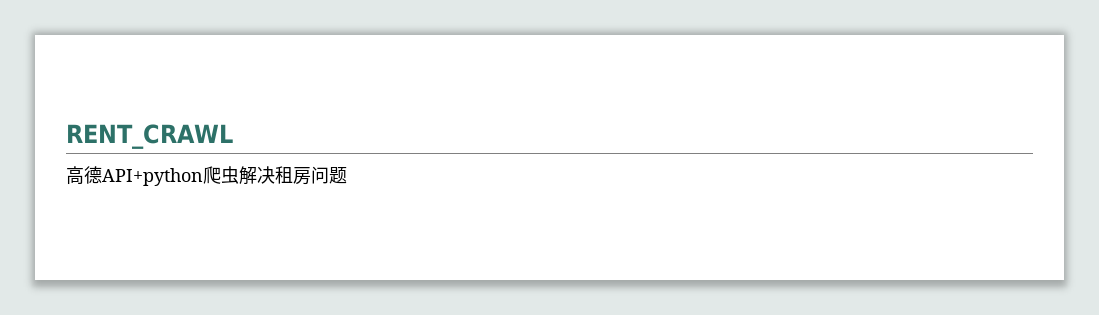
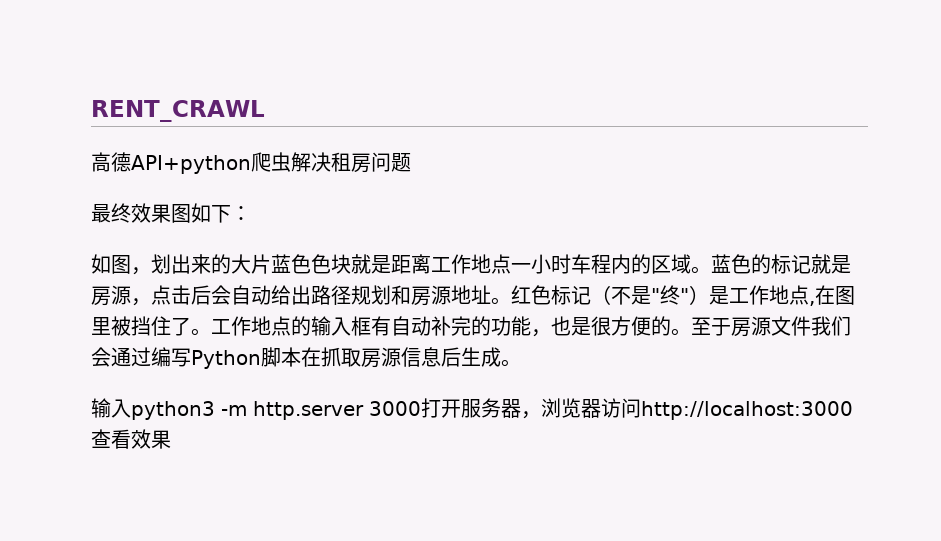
(347, 175) none -> [91,203,251,223] [91,254,851,275] [91,285,855,306] [91,316,851,337] [91,347,521,369] [91,398,853,420] [91,429,171,449] // 最终效果图如下： // 如图，划出来的大片蓝色色块就是距离工作地点一小时车程内的区域。蓝色的标记就是房源，点击后会自动给出路径规划和房源地址。红色标记（不是"终"）是工作地点,在图里被挡住了。工作地点的输入框有自动补完的功能，也是很方便的。至于房源文件我们会通过编写Python脚本在抓取房源信息后生成。 // 输入python3 -m http.server 3000打开服务器，浏览器访问http://localhost:3000查看效果

